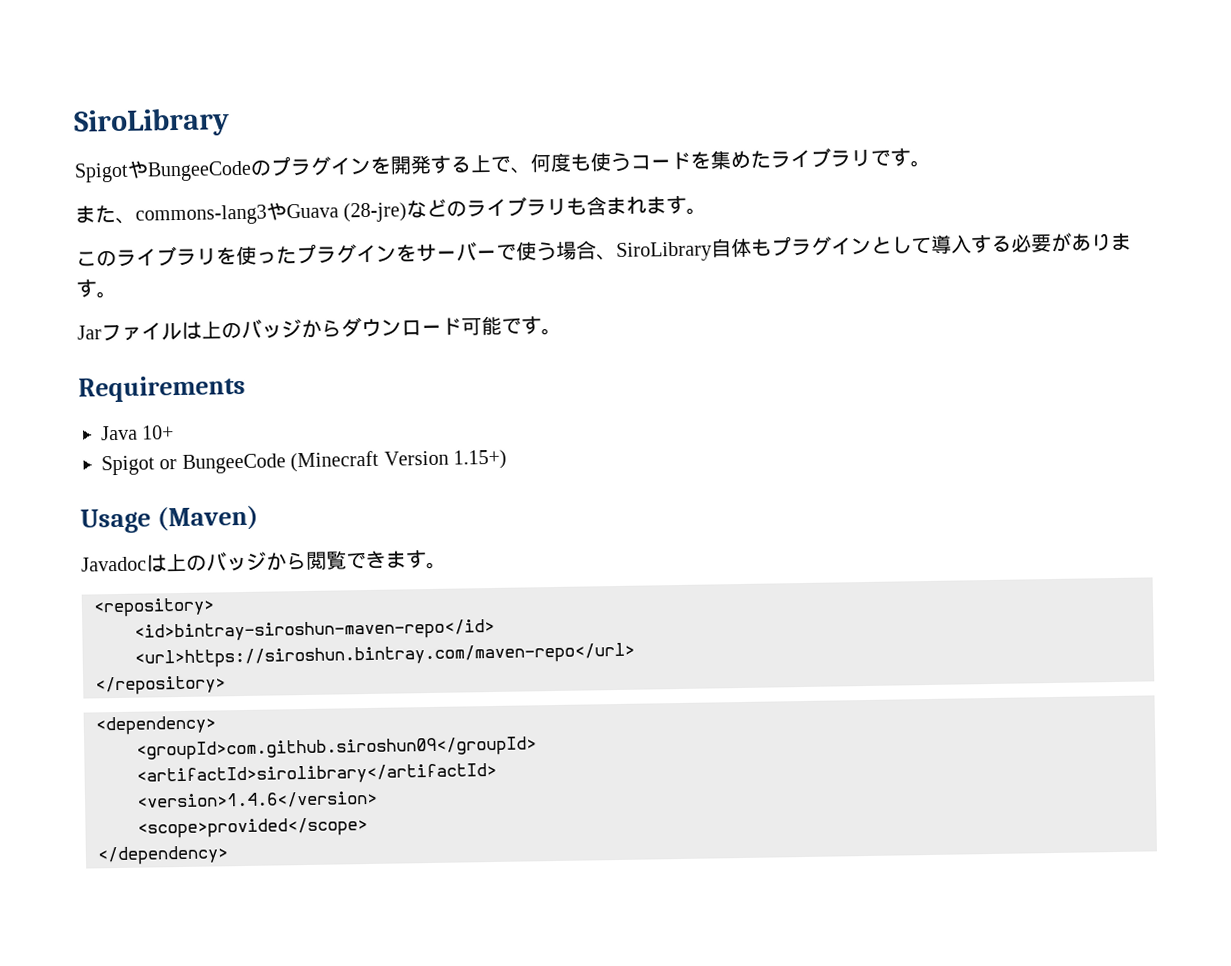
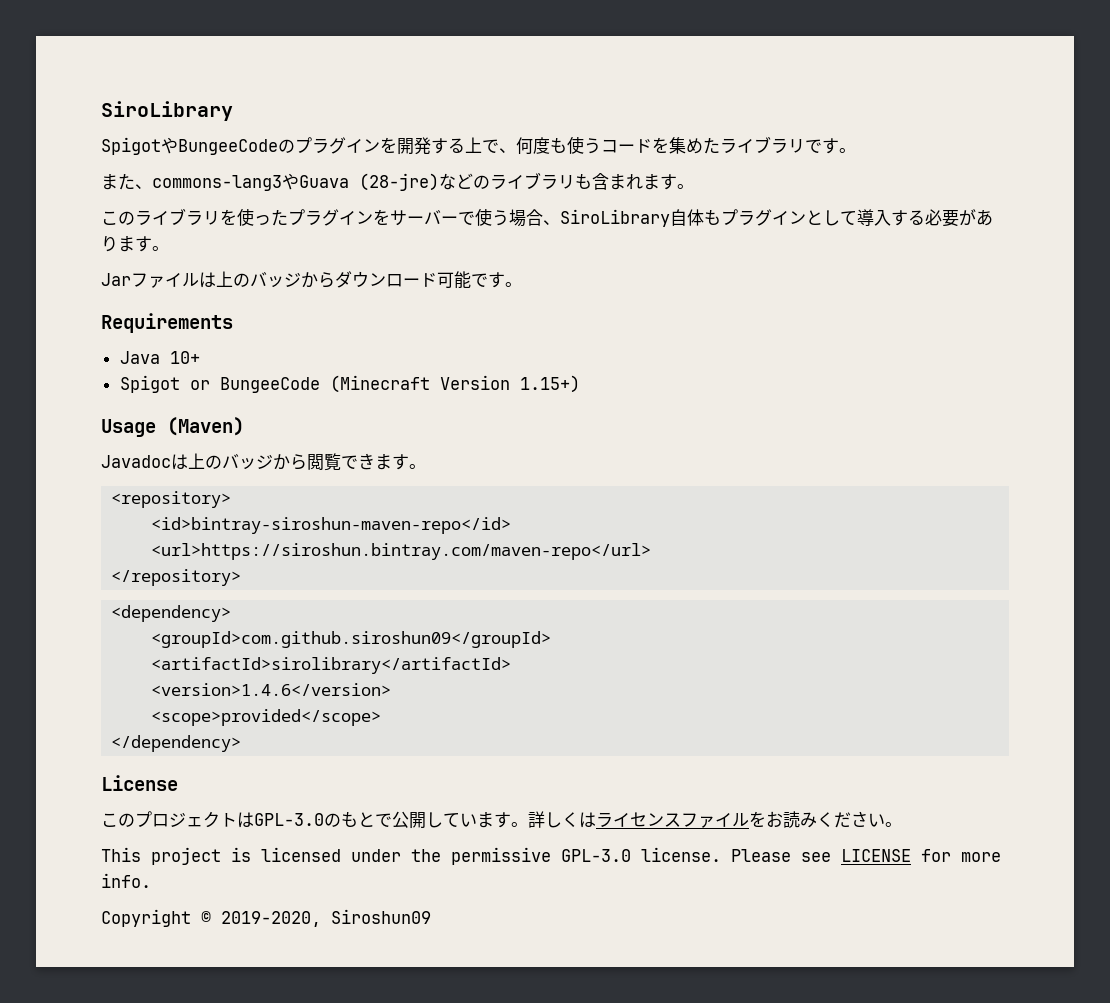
(229, 855) none -> [101,775,178,791] [101,811,902,829] [101,847,1001,865] [101,873,151,888] [101,909,431,927] // License // このプロジェクトはGPL-3.0のもとで公開しています。詳しくはライセンスファイルをお読みください。 // This project is licensed under the permissive GPL-3.0 license. Please see LICENSE for more info. // Copyright © 2019-2020, Siroshun09

